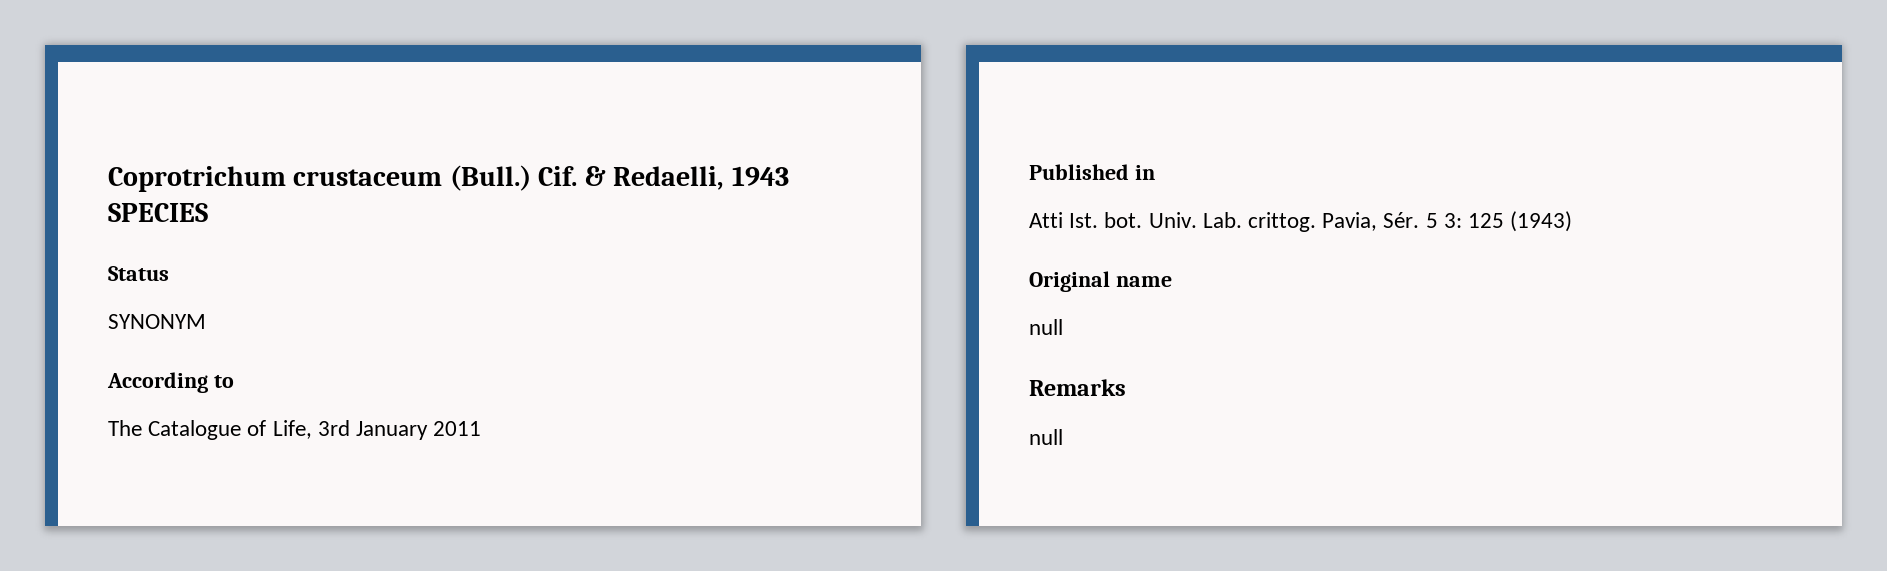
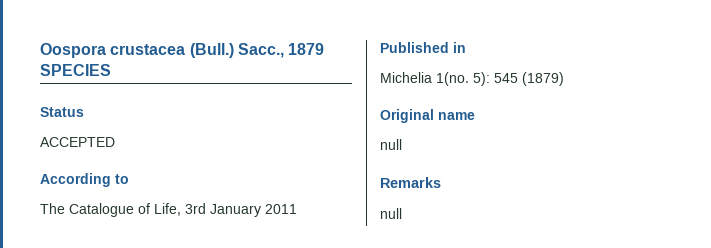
[108,165,789,192] Coprotrichum crustaceum (Bull.) Cif. & Redaelli, 1943 -> [40,43,325,58] Oospora crustacea (Bull.) Sacc., 1879
[108,314,206,329] SYNONYM -> [40,137,115,147] ACCEPTED
[1029,211,1573,232] Atti Ist. bot. Univ. Lab. crittog. Pavia, Sér. 5 3: 125 (1943) -> [380,72,564,86] Michelia 1(no. 5): 545 (1879)

